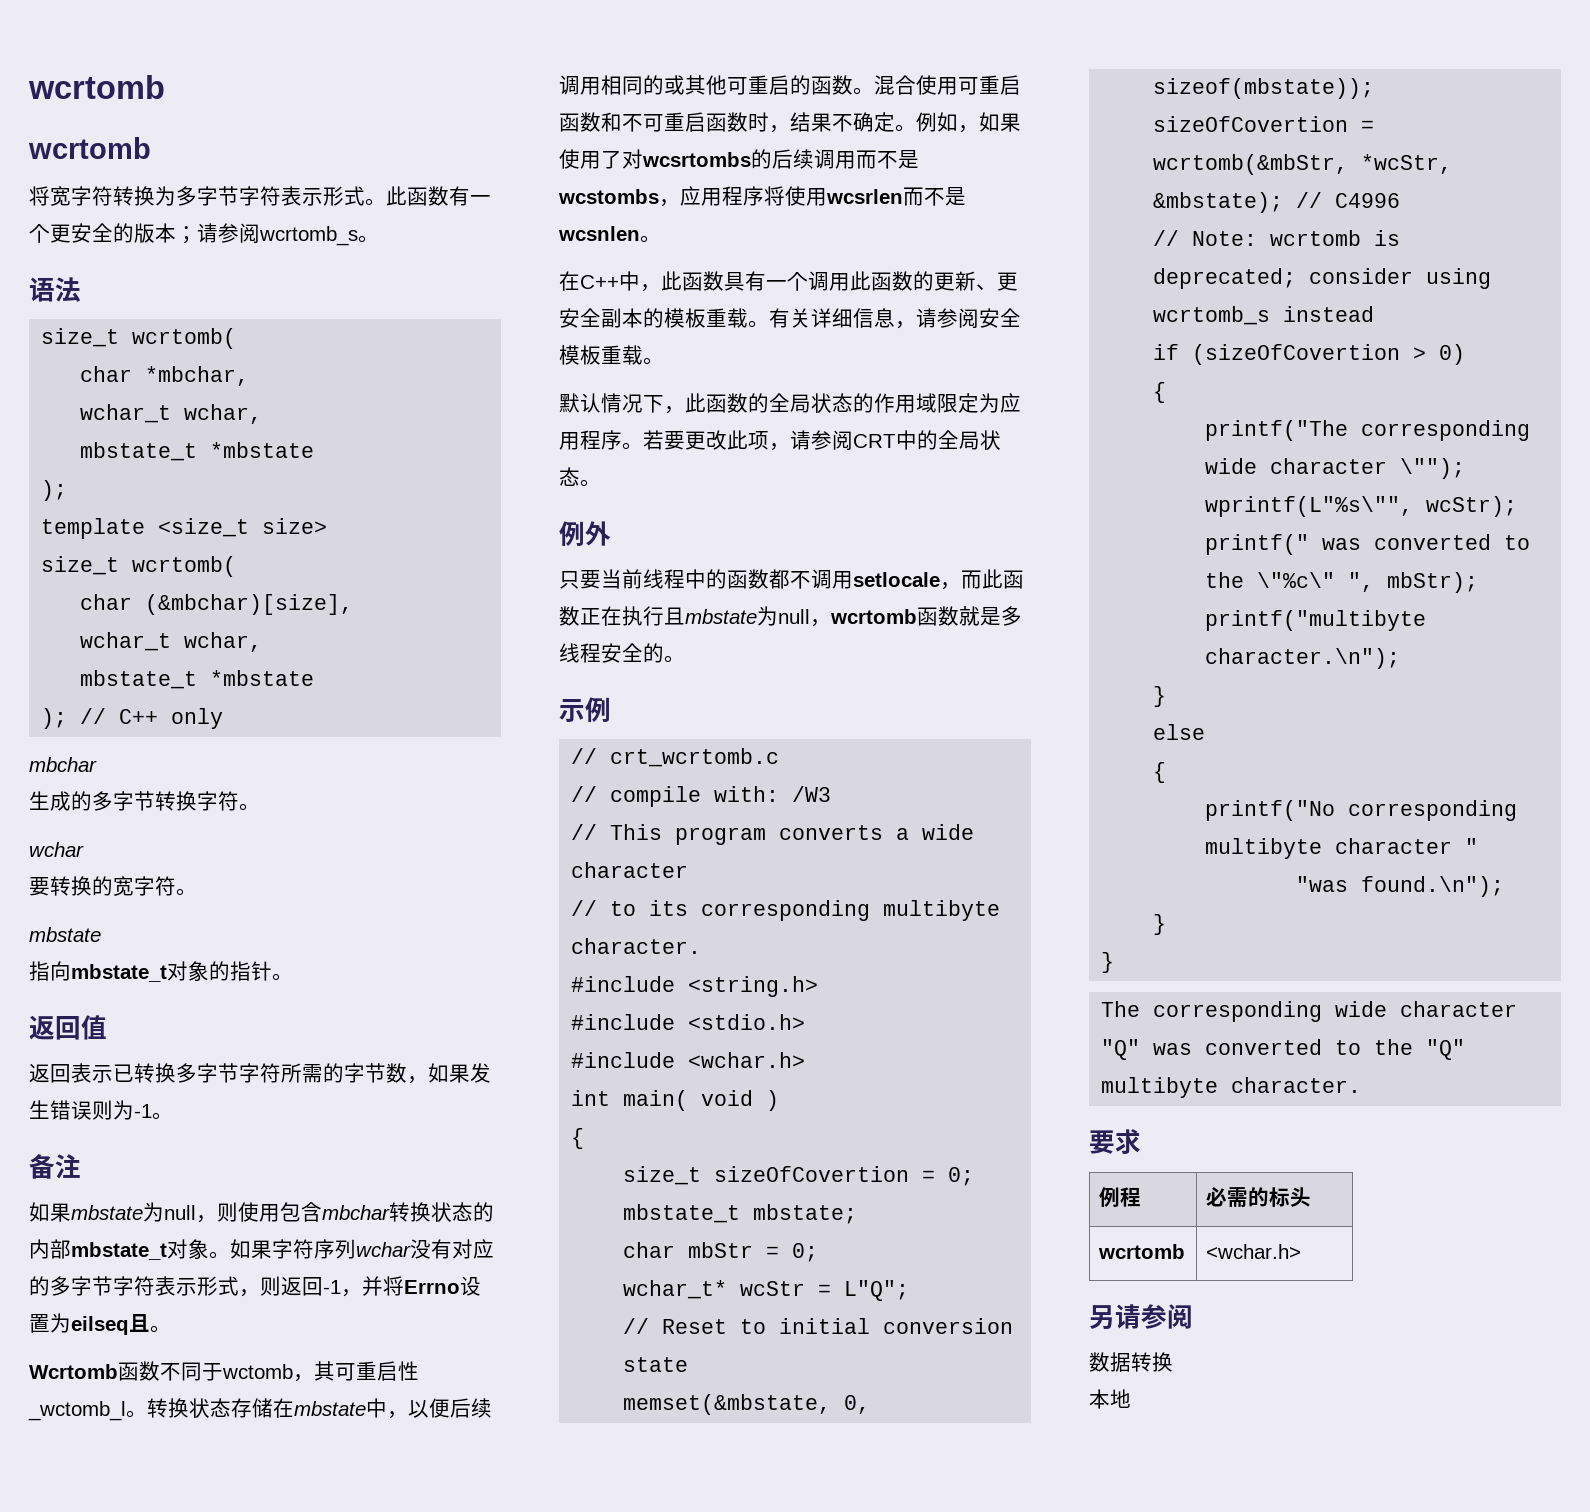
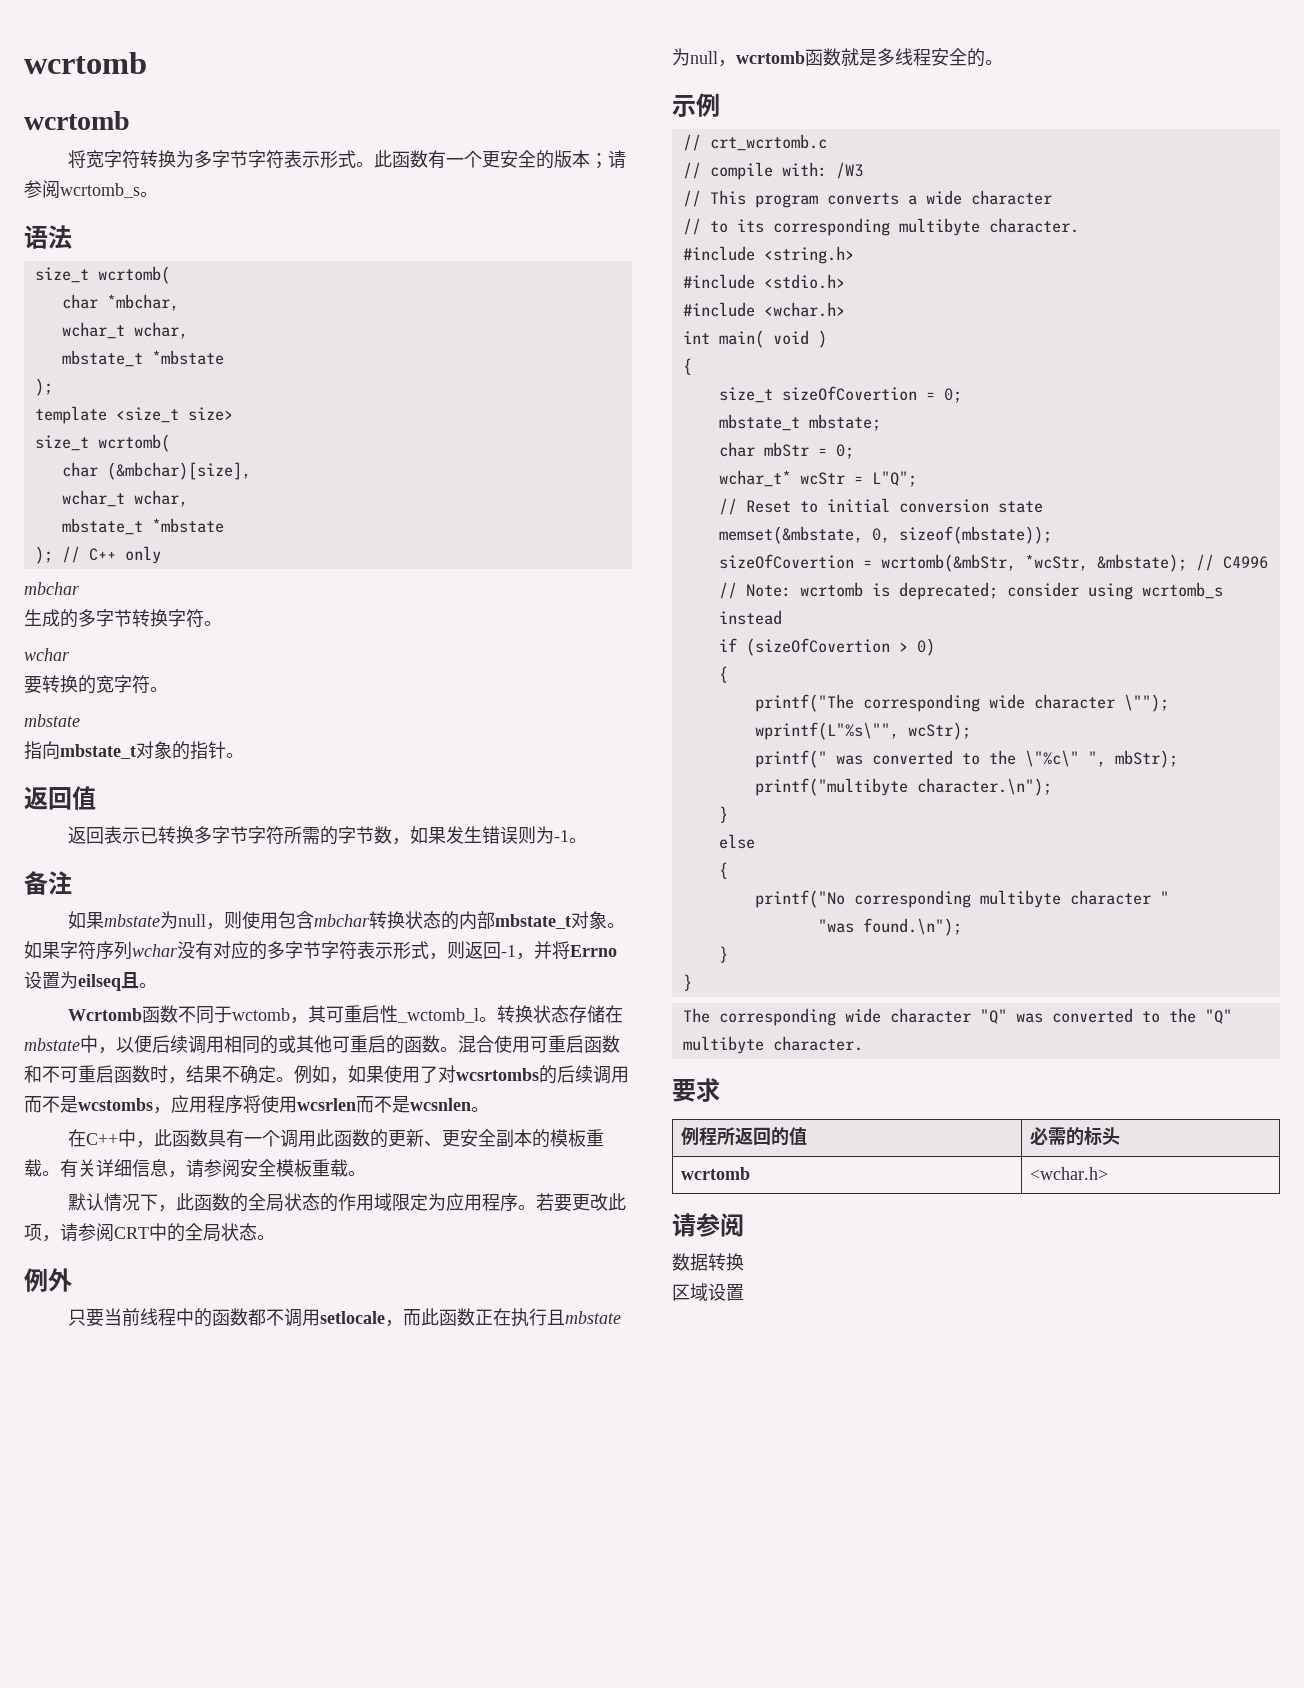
(1142, 1197) none -> [717,1127,808,1146] 所返回的值
[1089,1305,1115,1329] 另 -> (1109, 1173) none
[1089,1389,1131,1409] 本地 -> [672,1283,744,1301] 区域设置

